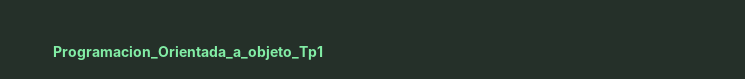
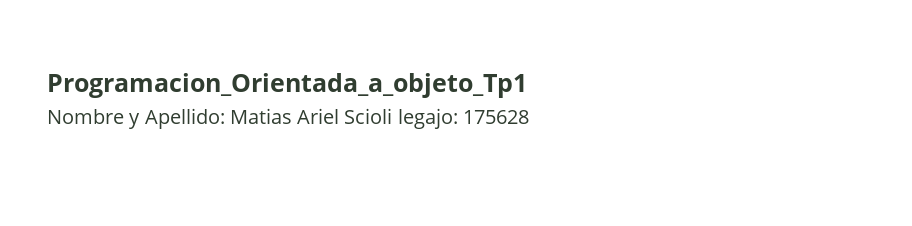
(323, 52) none -> [47,108,529,129] // Nombre y Apellido: Matias Ariel Scioli legajo: 175628

